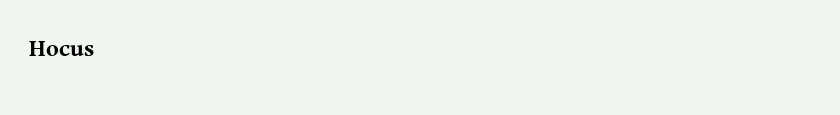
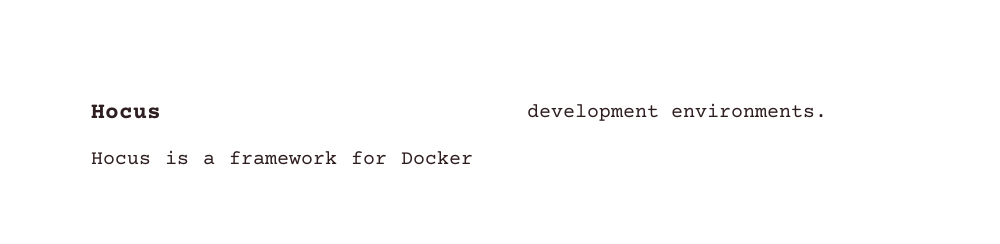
[29,41,94,56] Hocus -> [91,104,161,119] [91,150,473,165] [527,103,827,121] Hocus // Hocus is a framework for Docker development environments.

